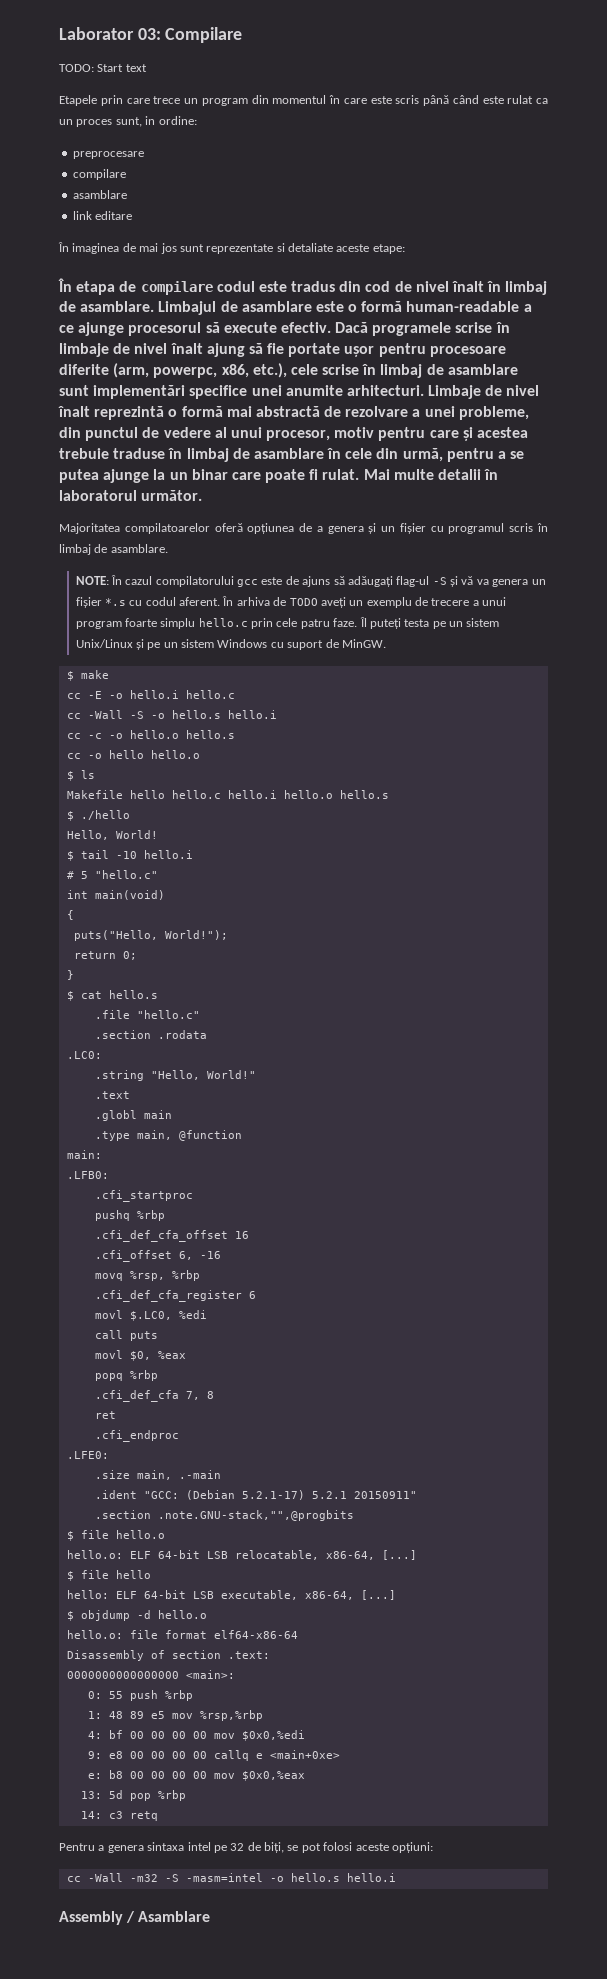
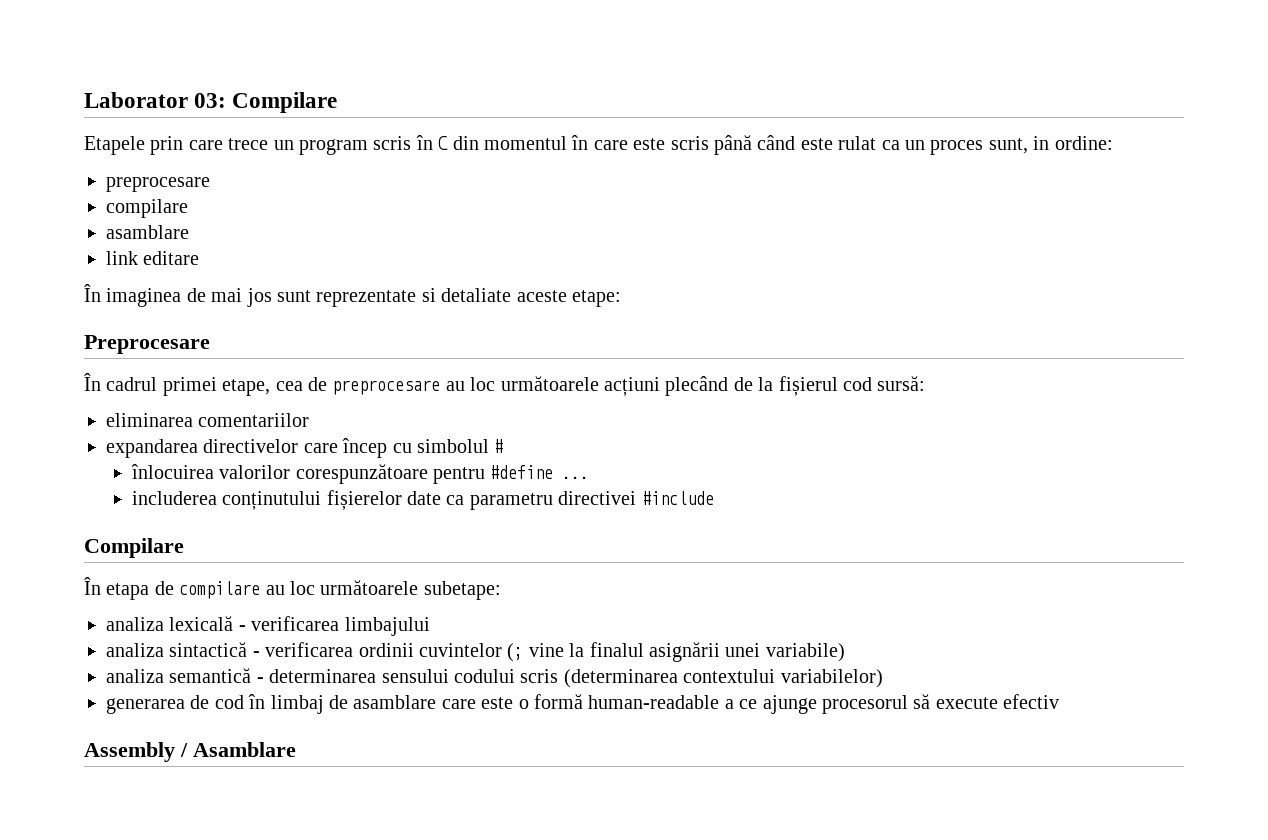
[59,64,147,72] // TODO: Start text -> (338, 102) none
(248, 102) none -> [373,135,449,150] scris în C
[58,278,548,295] [59,301,312,315] În etapa de compilare codul este tradus din cod de nivel înalt în limbaj de asamblare. Limbajul de asamblare -> [84,335,210,354] [84,373,926,396] [106,413,310,427] [106,438,504,458] [130,464,590,484] [131,490,714,510] [84,538,184,558] [84,577,501,600] [106,616,430,636] [106,642,845,662] [106,668,883,688] [106,694,476,714] Preprocesare // În cadrul primei etape, cea de preprocesare au loc următoarele acțiuni plecând de la fișierul cod sursă: // eliminarea comentariilor // expandarea directivelor care încep cu simbolul # // înlocuirea valorilor corespunzătoare pentru #define ... // includerea conținutului fișierelor date ca parametru directivei #include // Compilare // În etapa de compilare au loc următoarele subetape: // analiza lexicală - verificarea limbajului // analiza sintactică - verificarea ordinii cuvintelor (; vine la finalul asignării unei variabile) // analiza semantică - determinarea sensului codului scris (determinarea contextului variabilelor) // generarea de cod în limbaj de asamblare care
[280,322,510,336] [59,343,506,357] [59,363,518,378] [59,385,540,399] [58,406,529,420] [59,427,529,441] [59,448,525,462] [59,469,499,483] [59,490,203,501] [59,523,548,534] [59,544,168,555] [75,575,546,587] [75,596,507,608] [75,617,500,629] [75,639,386,650] [66,670,109,681] [66,690,235,699] [66,710,277,719] [66,730,235,739] [66,750,200,759] [66,770,95,781] [66,790,389,799] [66,810,130,821] [66,830,158,840] [66,850,193,861] [66,870,158,879] [66,890,165,900] [66,910,74,920] [73,930,228,941] [73,951,137,960] [66,970,74,980] [66,990,158,1001] [94,1010,200,1019] [94,1030,207,1039] [66,1051,102,1059] [94,1070,256,1081] [94,1091,130,1099] [94,1110,172,1121] [94,1130,242,1141] [66,1150,102,1159] [66,1171,109,1179] [94,1190,193,1202] [94,1210,165,1221] [94,1230,249,1242] [94,1250,221,1262] [94,1270,200,1281] [94,1290,256,1302] [94,1310,207,1321] [94,1330,158,1341] [94,1350,186,1361] [94,1370,158,1381] [94,1390,214,1402] [94,1411,116,1419] [94,1430,179,1442] [66,1451,109,1459] [94,1470,221,1480] [94,1490,417,1500] [94,1510,354,1521] [66,1530,165,1541] [66,1550,417,1560] [66,1570,151,1581] [66,1590,396,1600] [66,1610,207,1621] [66,1630,298,1639] [66,1650,270,1661] [66,1670,235,1679] [87,1690,193,1701] [87,1710,263,1721] [87,1730,305,1741] [87,1750,340,1761] [87,1770,305,1781] [80,1790,186,1801] [80,1811,158,1821] [59,1842,433,1853] [66,1873,396,1882] efectiv. Dacă programele scrise în limbaje de nivel înalt ajung să fie portate ușor pentru procesoare diferite (arm, powerpc, x86, etc.), cele scrise în limbaj de asamblare sunt implementări specifice unei anumite arhitecturi. Limbaje de nivel înalt reprezintă o formă mai abstractă de rezolvare a unei probleme, din punctul de vedere al unui procesor, motiv pentru care și acestea trebuie traduse în limbaj de asamblare în cele din urmă, pentru a se putea ajunge la un binar care poate fi rulat. Mai multe detalii în laboratorul următor. // Majoritatea compilatoarelor oferă opțiunea de a genera și un fișier cu programul scris în limbaj de asamblare. // NOTE: În cazul compilatorului gcc este de ajuns să adăugați flag-ul -S și vă va genera un fișier *.s cu codul aferent. În arhiva de TODO aveți un exemplu de trecere a unui program foarte simplu hello.c prin cele patru faze. Îl puteți testa pe un sistem Unix/Linux și pe un sistem Windows cu suport de MinGW. // $ make // cc -E -o hello.i hello.c // cc -Wall -S -o hello.s hello.i // cc -c -o hello.o hello.s // cc -o hello hello.o // $ ls // Makefile hello hello.c hello.i hello.o hello.s // $ ./hello // Hello, World! // $ tail -10 hello.i // # 5 "hello.c" // int main(void) // { // puts("Hello, World!"); // return 0; // } // $ cat hello.s // .file "hello.c" // .section .rodata // .LC0: // .string "Hello, World!" // .text // .globl main // .type main, @function // main: // .LFB0: // .cfi_startproc // pushq %rbp // .cfi_def_cfa_offset 16 // .cfi_offset 6, -16 // movq %rsp, %rbp // .cfi_def_cfa_register 6 // movl $.LC0, %edi // call puts // movl $0, %eax // popq %rbp // .cfi_def_cfa 7, 8 // ret // .cfi_endproc // .LFE0: // .size main, .-main // .ident "GCC: (Debian 5.2.1-17) 5.2.1 20150911" // .section .note.GNU-stack,"",@progbits // $ file hello.o // hello.o: ELF 64-bit LSB relocatable, x86-64, [...] // $ file hello // hello: ELF 64-bit LSB executable, x86-64, [...] // $ objdump -d hello.o // hello.o: file format elf64-x86-64 // Disassembly of section .text: // 0000000000000000 <main>: // 0: 55 push %rbp // 1: 48 89 e5 mov %rsp,%rbp // 4: bf 00 00 00 00 mov $0x0,%edi // 9: e8 00 00 00 00 callq e <main+0xe> // e: b8 00 00 00 00 mov $0x0,%eax // 13: 5d pop %rbp // 14: c3 retq // Pentru a genera sintaxa intel pe 32 de biți, se pot folosi aceste opțiuni: // cc -Wall -m32 -S -masm=intel -o hello.s hello.i -> [1003,694,1060,709] efectiv

